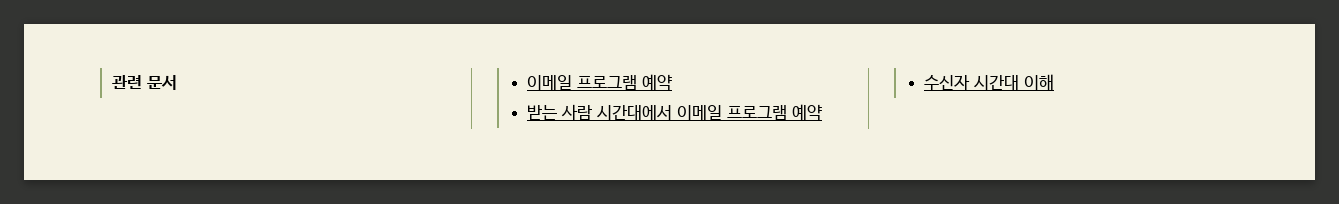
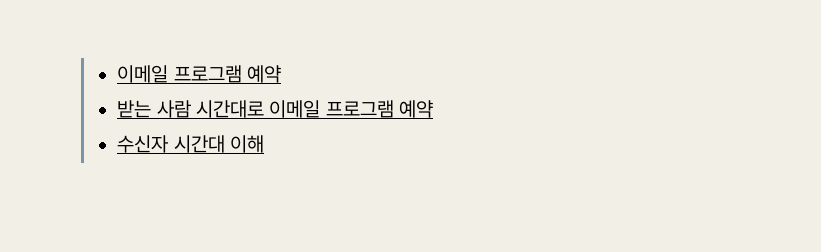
[111,75,177,90] 관련 문서 // -> (117, 74) none
[597,105,673,120] 시간대에서 -> [195,100,264,118] 시간대로

